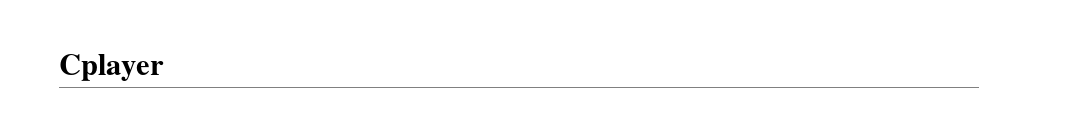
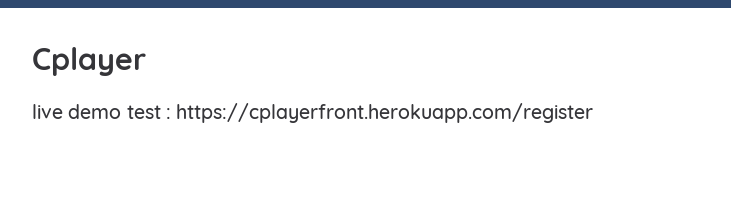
(164, 67) none -> [32,103,594,123] // live demo test : https://cplayerfront.herokuapp.com/register

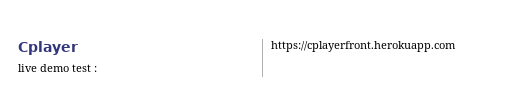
[176,103,594,123] https://cplayerfront.herokuapp.com/register -> [271,41,456,52] https://cplayerfront.herokuapp.com

